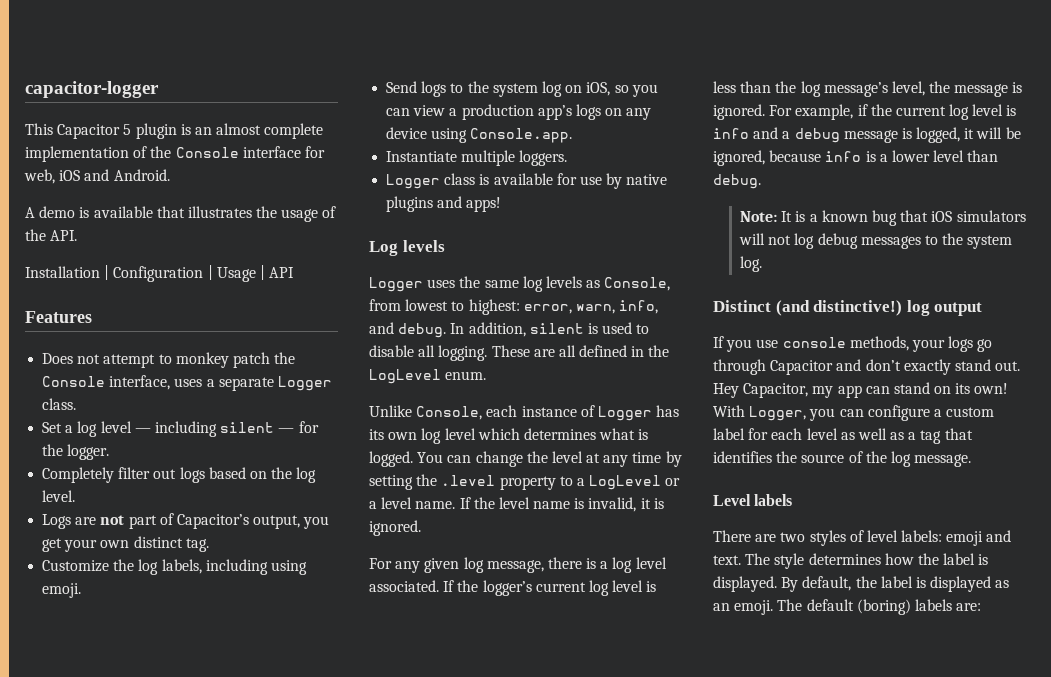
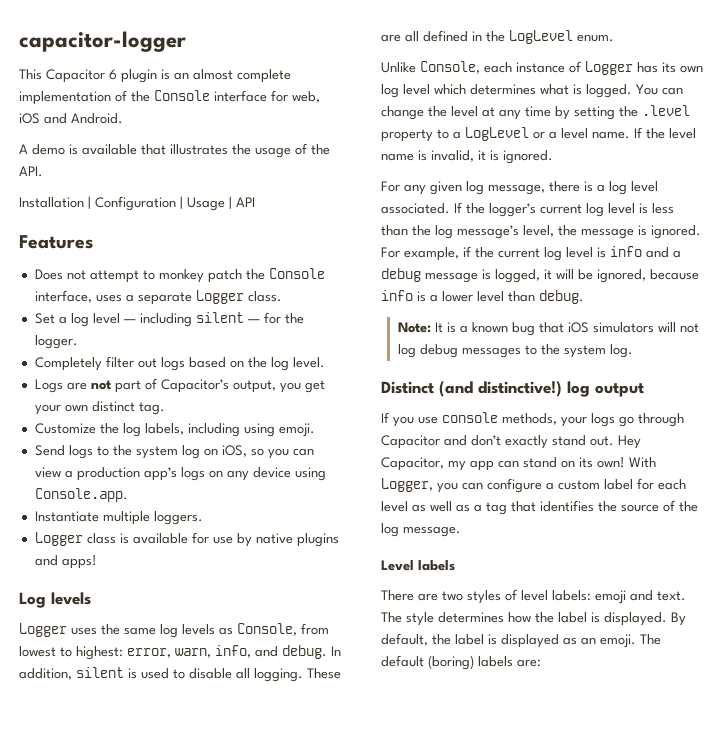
[123,124,132,135] 5 -> [109,69,117,80] 6

